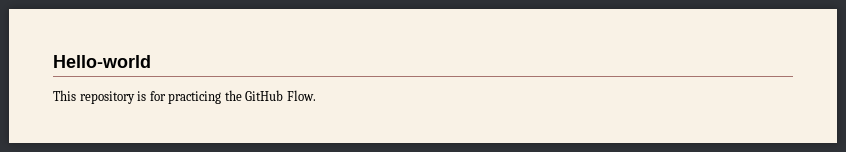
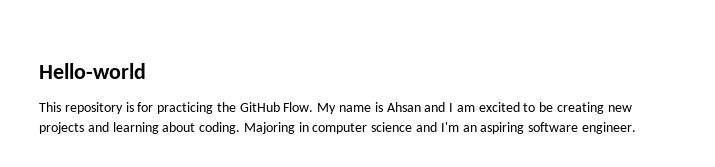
(316, 95) none -> [317,102,632,114] [39,122,636,134] My name is Ahsan and I am excited to be creating new projects and learning about coding. Majoring in computer science and I'm an aspiring software engineer.

